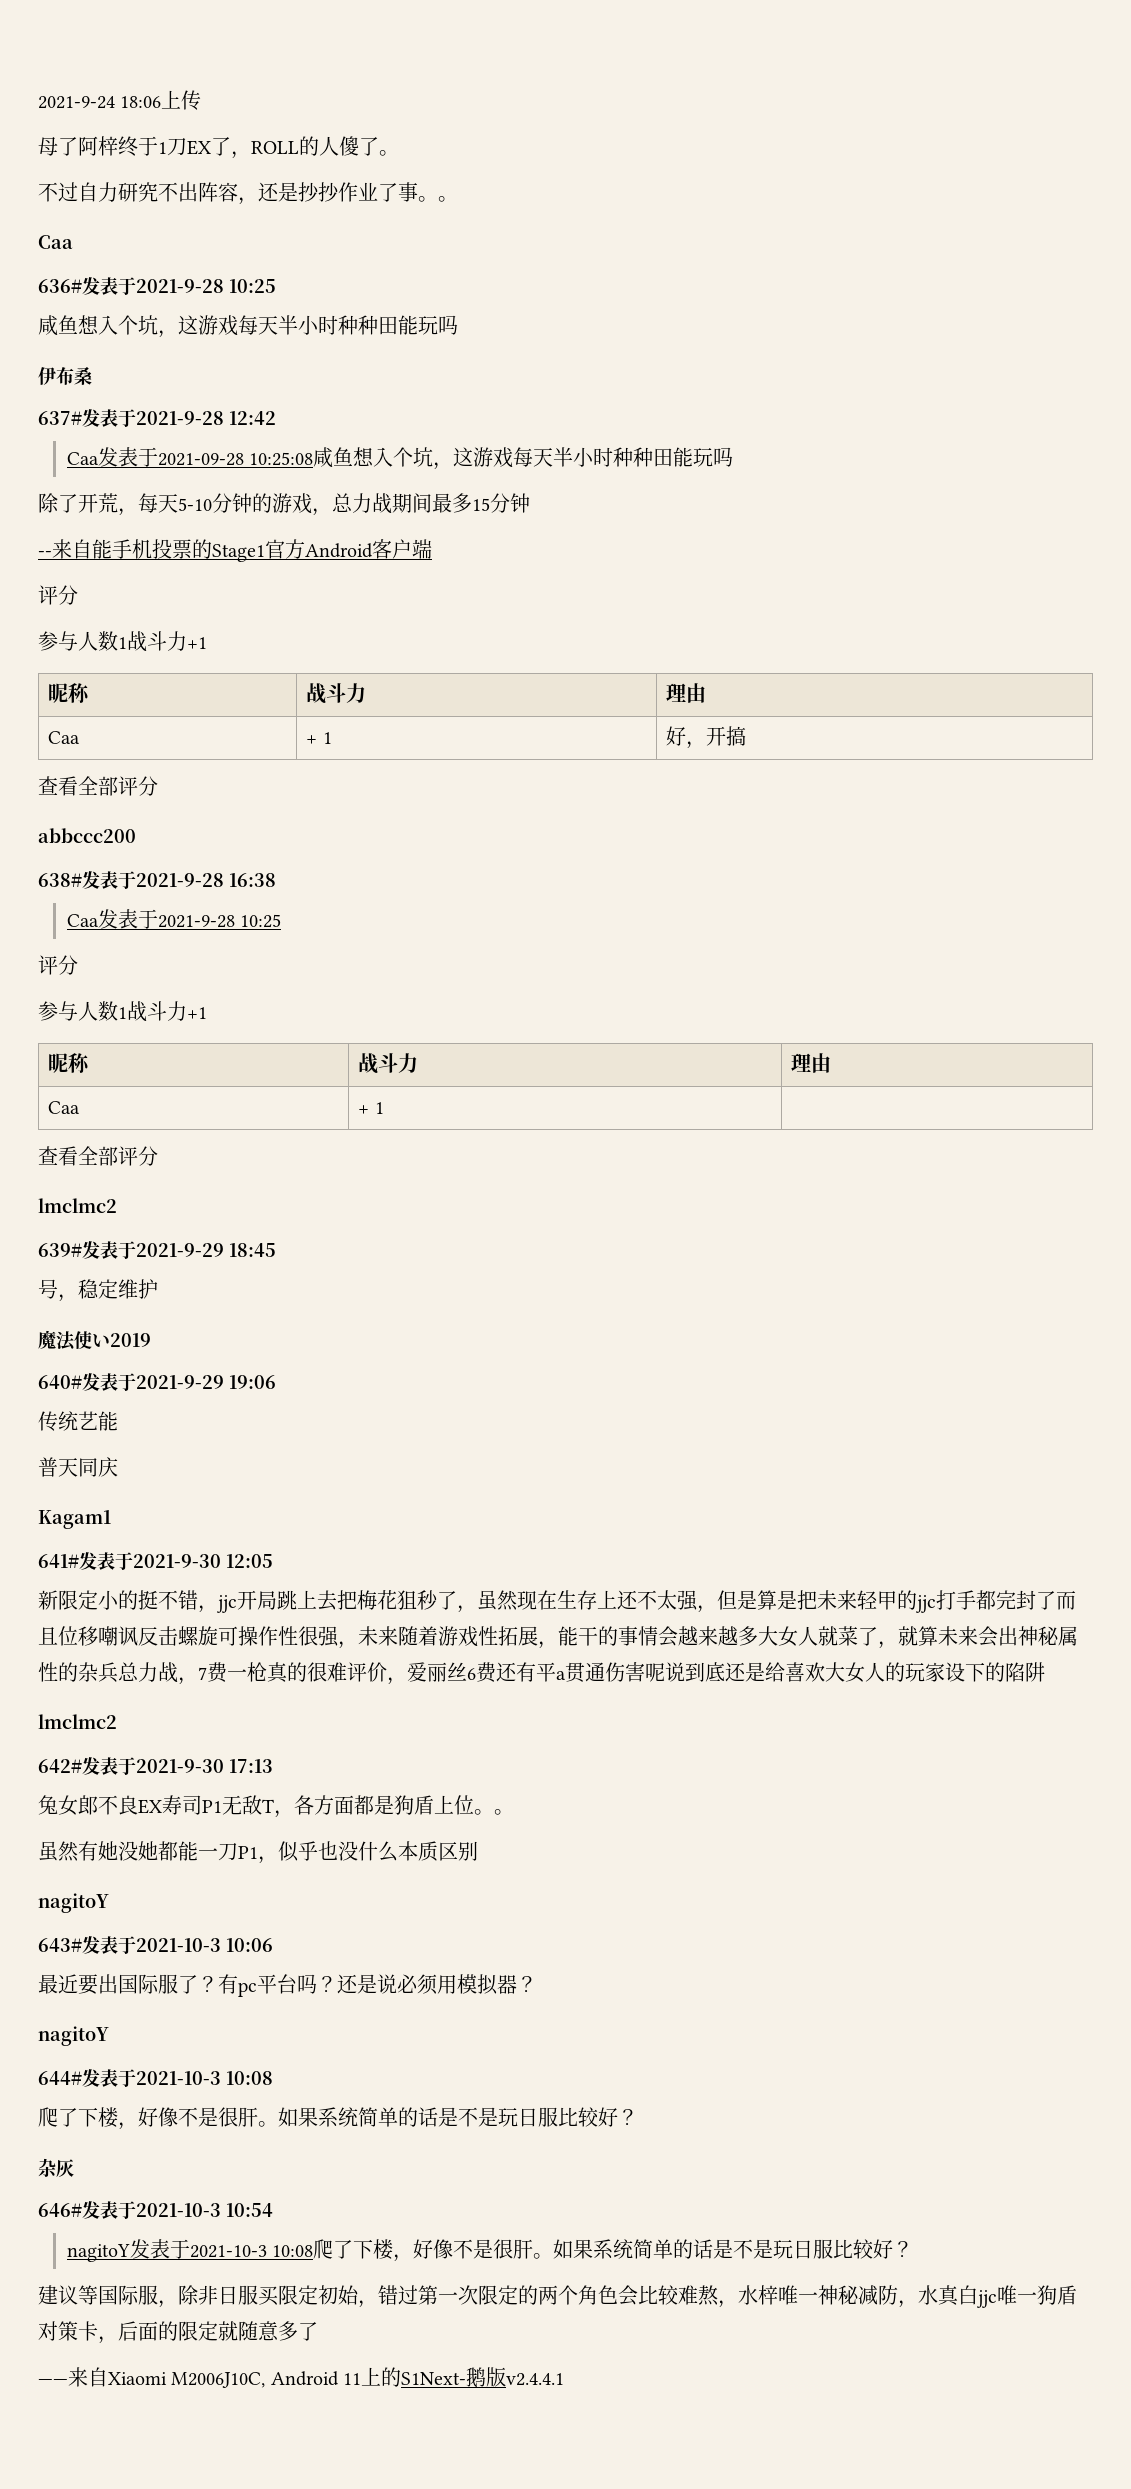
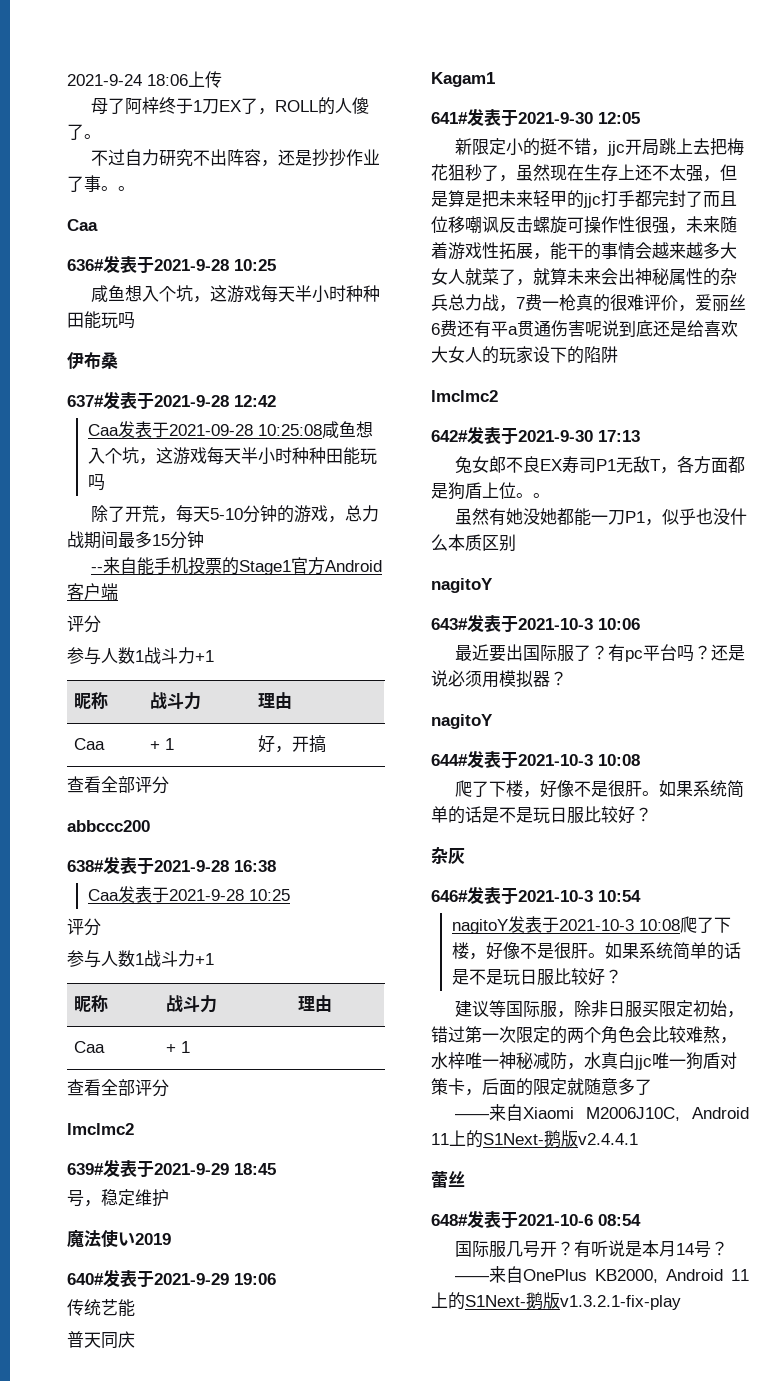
(565, 2379) none -> [431,1171,465,1188] [431,1210,641,1228] [454,1240,728,1258] [454,1266,749,1283] [431,1292,681,1310] // 蕾丝 // 648#发表于2021-10-6 08:54 // 国际服几号开？有听说是本月14号？ // ——来自OnePlus KB2000, Android 11上的S1Next-鹅版v1.3.2.1-fix-play

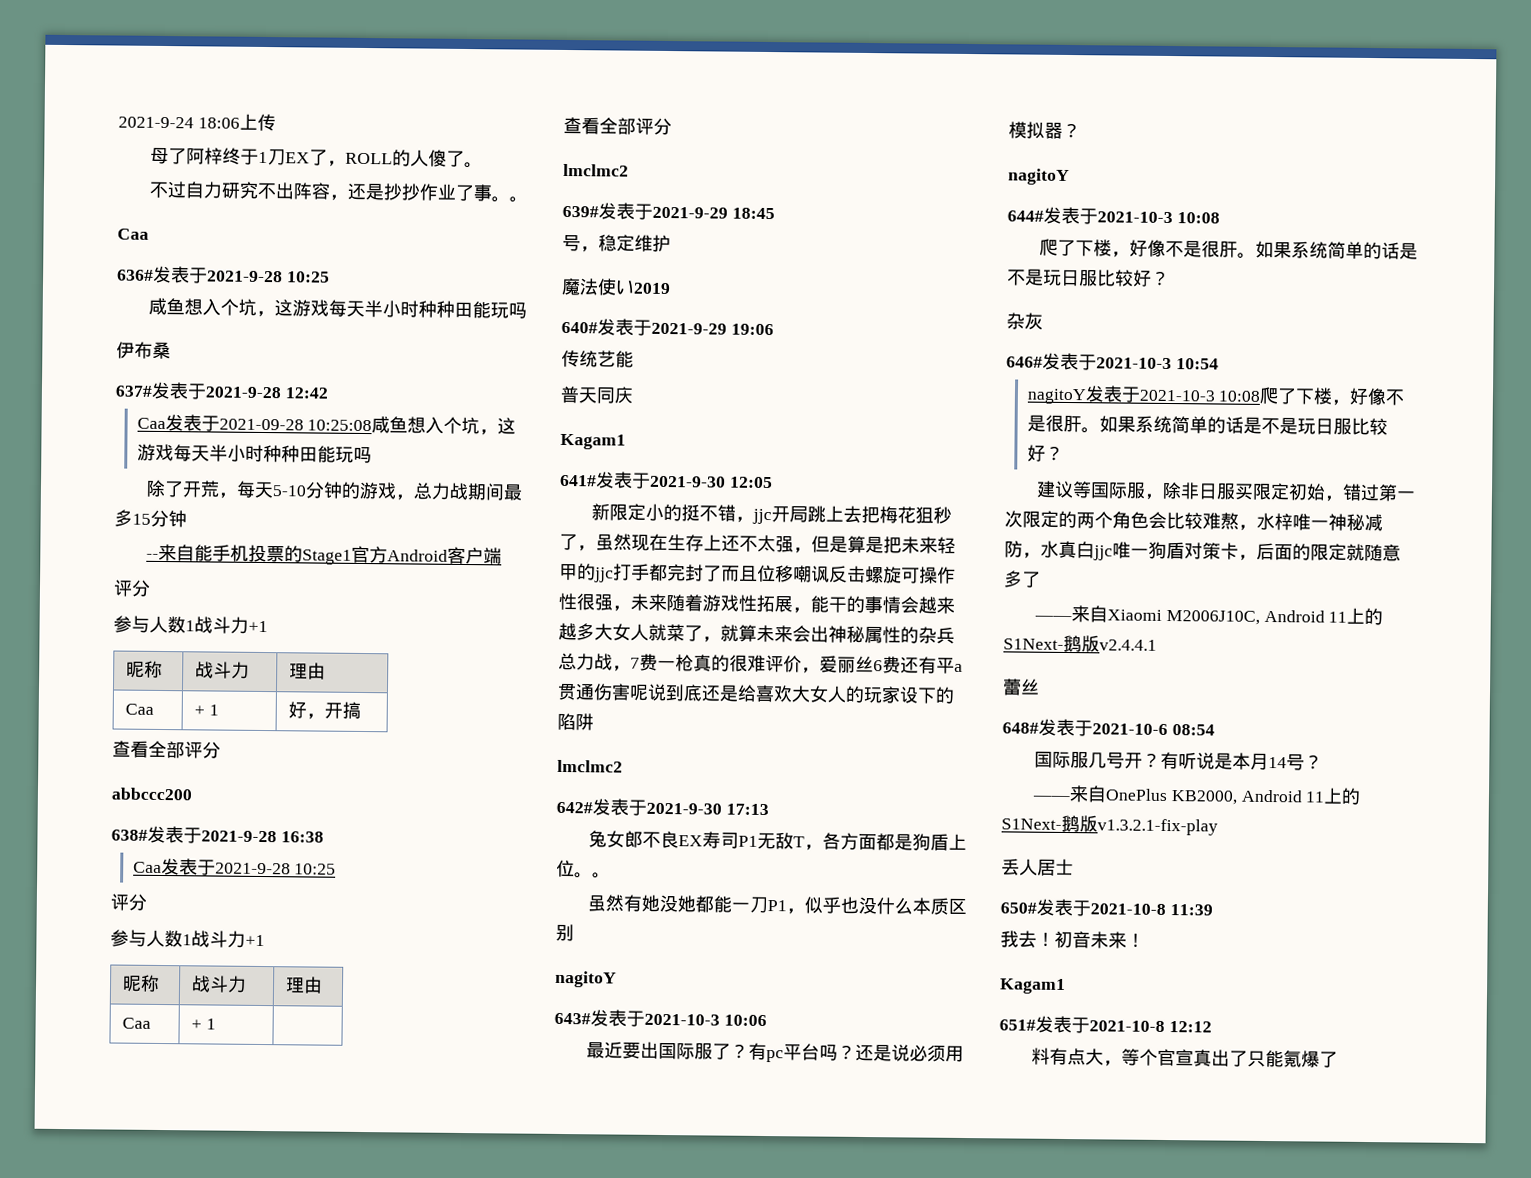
(681, 1302) none -> [1001,858,1074,876] [1000,898,1213,917] [1000,930,1145,949] [999,978,1066,994] [999,1015,1212,1034] [1031,1047,1339,1068] // 丢人居士 // 650#发表于2021-10-8 11:39 // 我去！初音未来！ // Kagam1 // 651#发表于2021-10-8 12:12 // 料有点大，等个官宣真出了只能氪爆了

